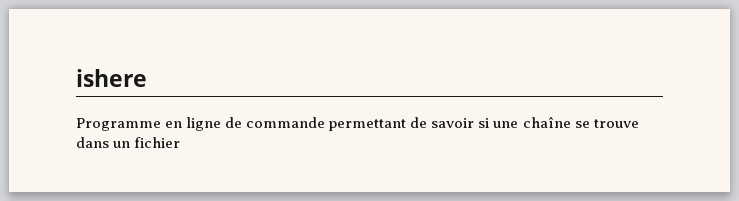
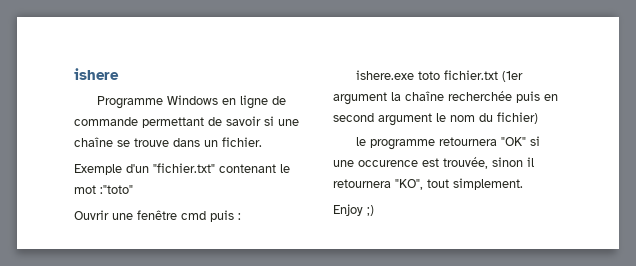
(161, 124) none -> [167,95,219,105] Windows
[134,137,181,148] fichier -> [222,137,262,147] [74,163,290,175] [74,185,133,194] [74,210,241,222] [356,70,524,82] [333,91,558,105] [333,112,538,126] [356,136,541,150] [333,157,534,169] [333,178,523,190] [333,204,374,216] fichier. // Exemple d'un "fichier.txt" contenant le mot :"toto" // Ouvrir une fenêtre cmd puis : // ishere.exe toto fichier.txt (1er argument la chaîne recherchée puis en second argument le nom du fichier) // le programme retournera "OK" si une occurence est trouvée, sinon il retournera "KO", tout simplement. // Enjoy ;)

